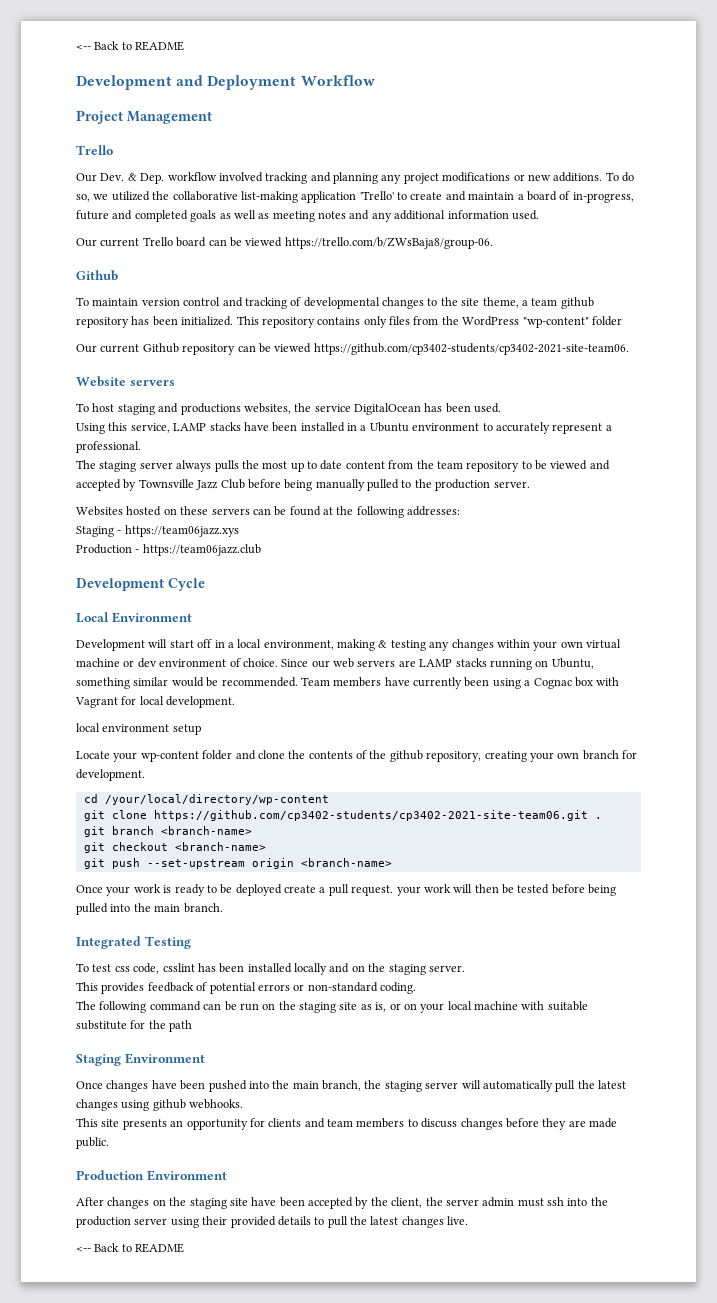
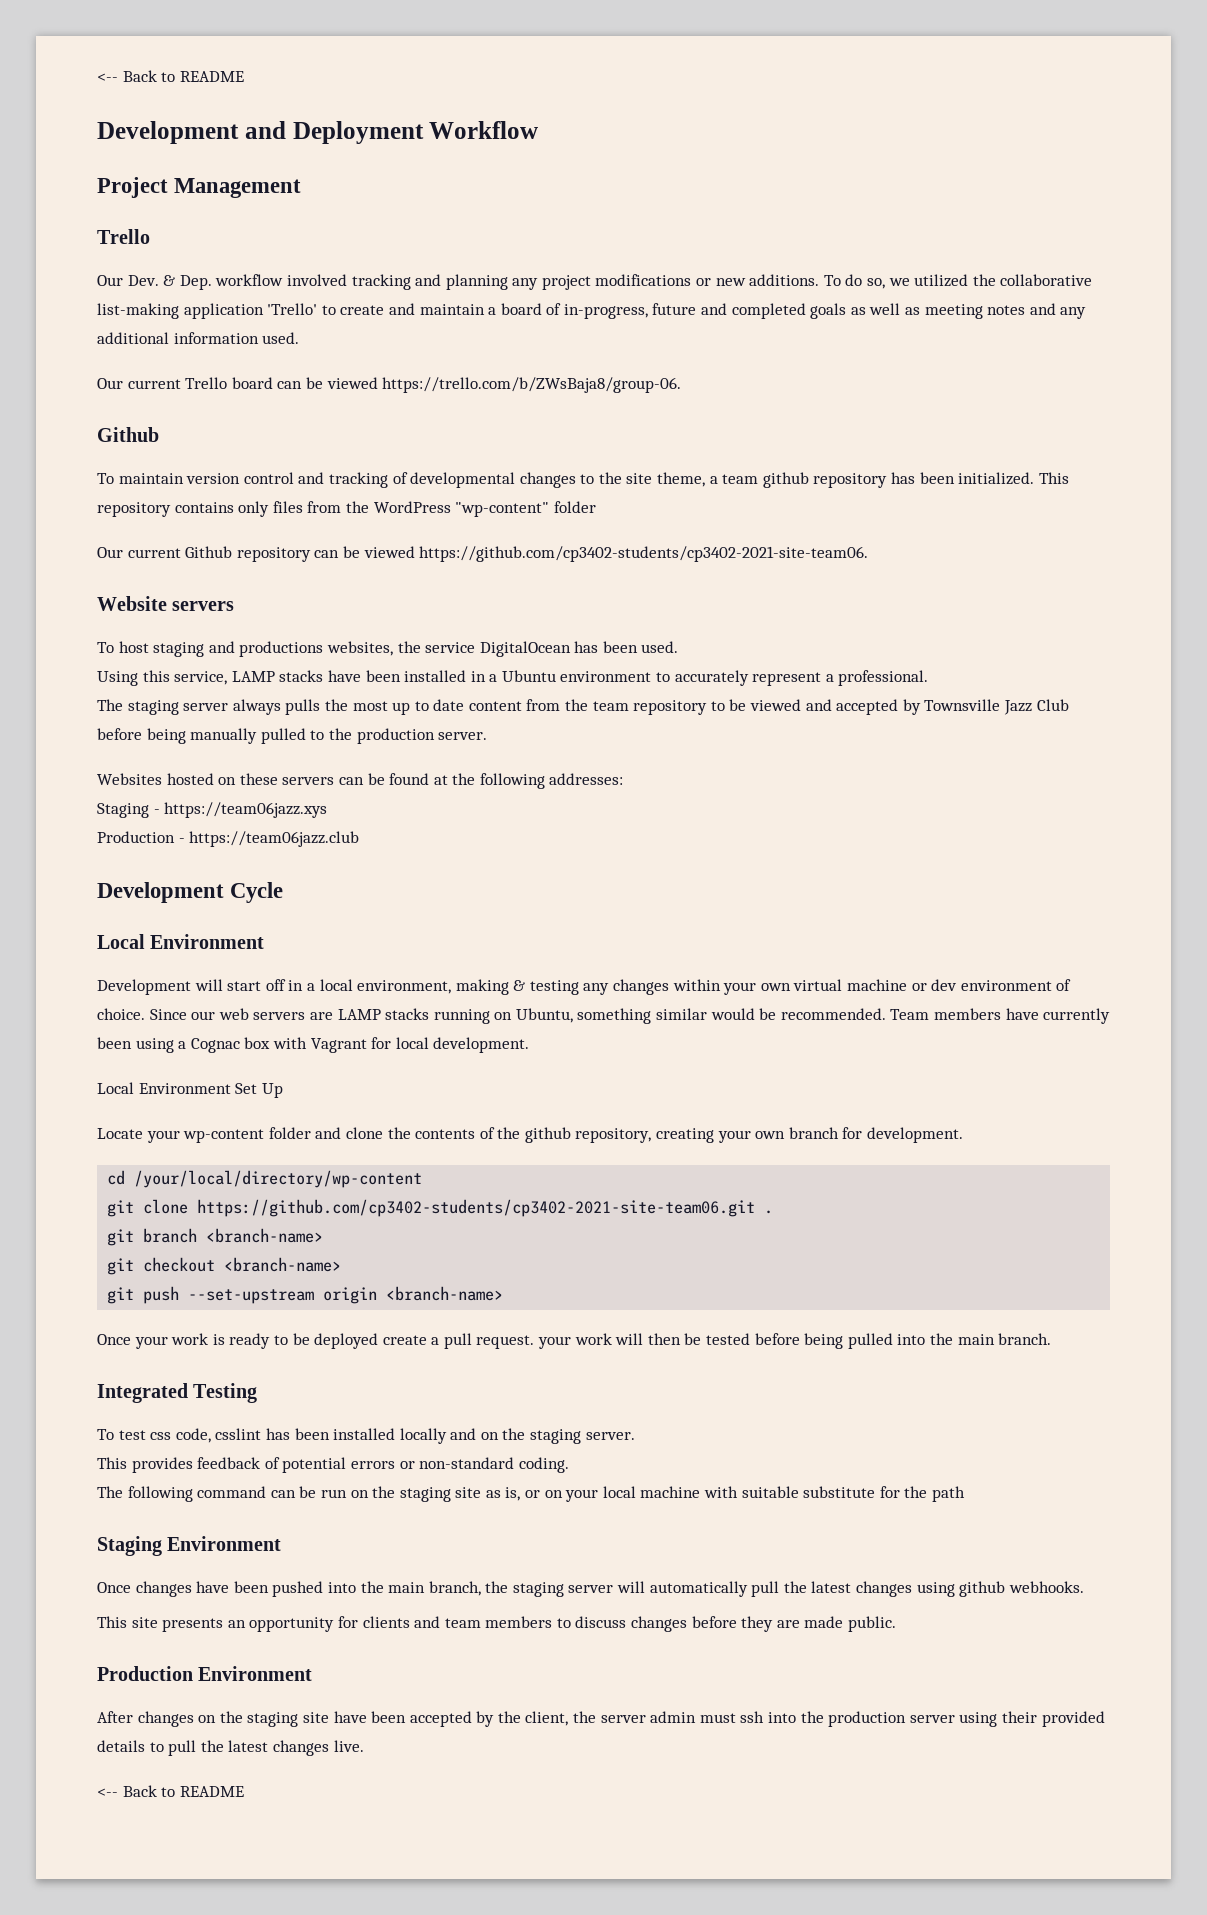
[76,723,201,735] local environment setup -> [97,1082,283,1098] Local Environment Set Up

